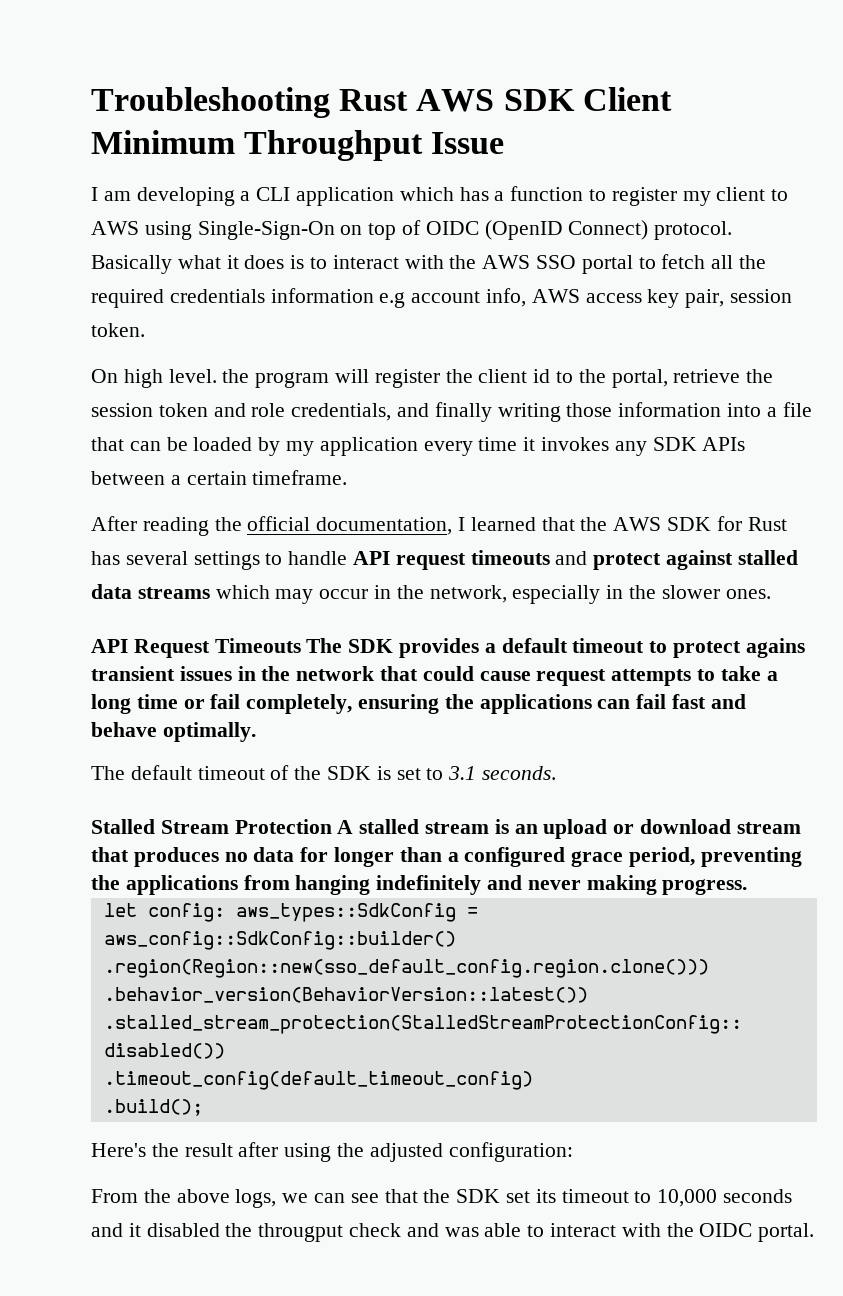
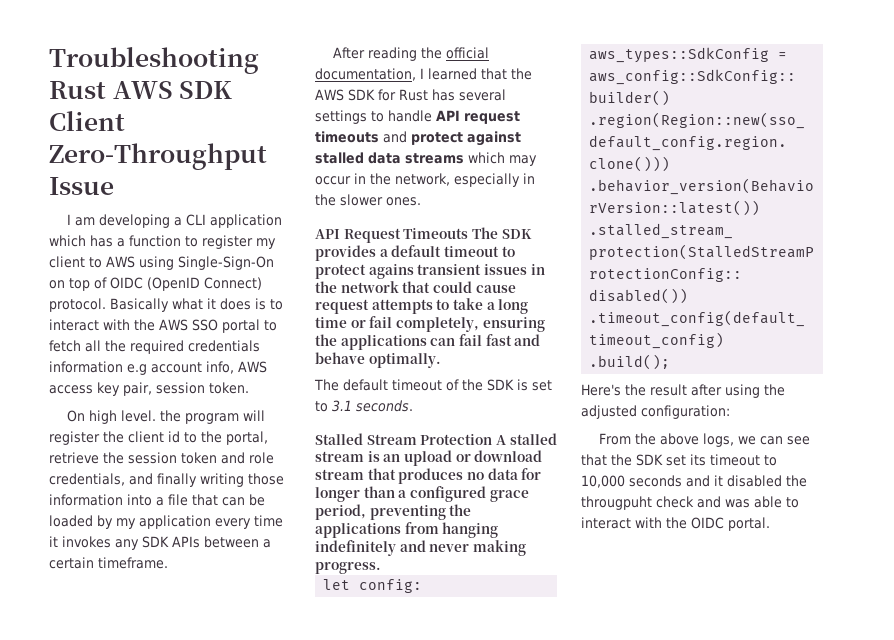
[91,130,424,161] Minimum Throughput -> [49,143,267,170] Zero-Throughput
[258,1223,344,1242] througput -> [581,496,652,510] througpuht

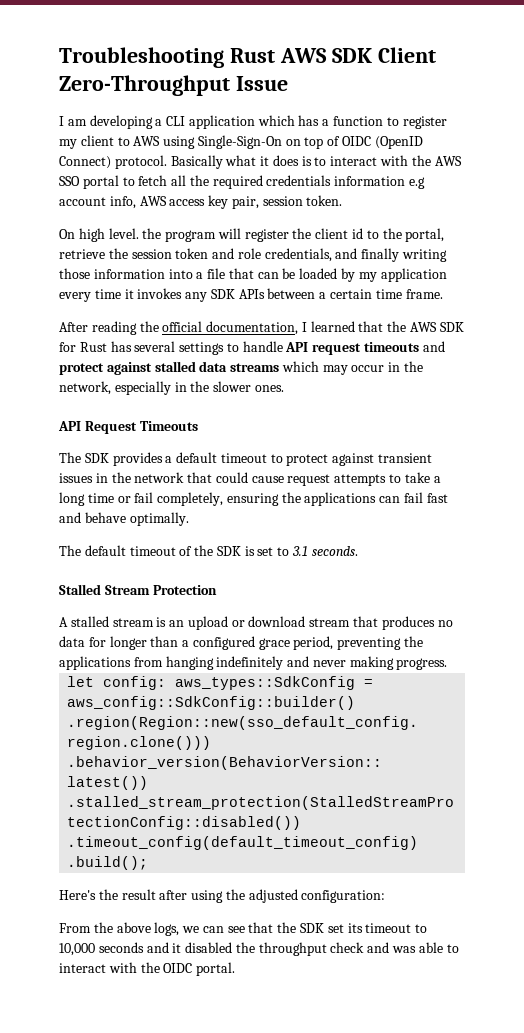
[98,557,168,569] timeframe. -> [375,289,443,299] time frame.
(469, 233) none -> (198, 426) //
[368,264,414,279] agains -> [332,453,375,466] against
(493, 439) none -> (217, 590) //
[581,496,652,510] througpuht -> [258,942,327,956] throughput

